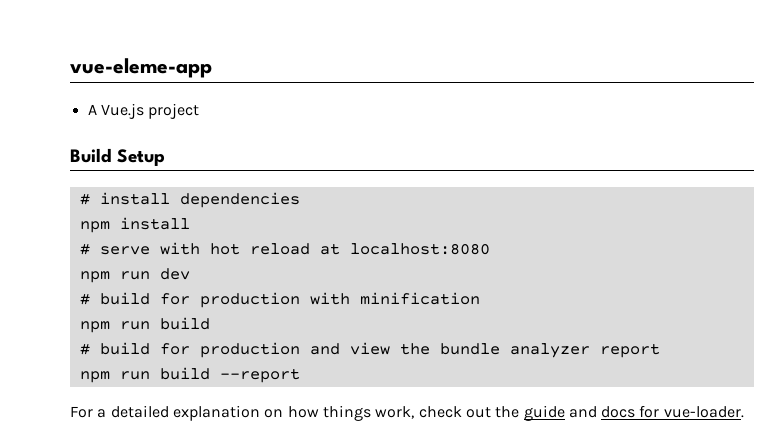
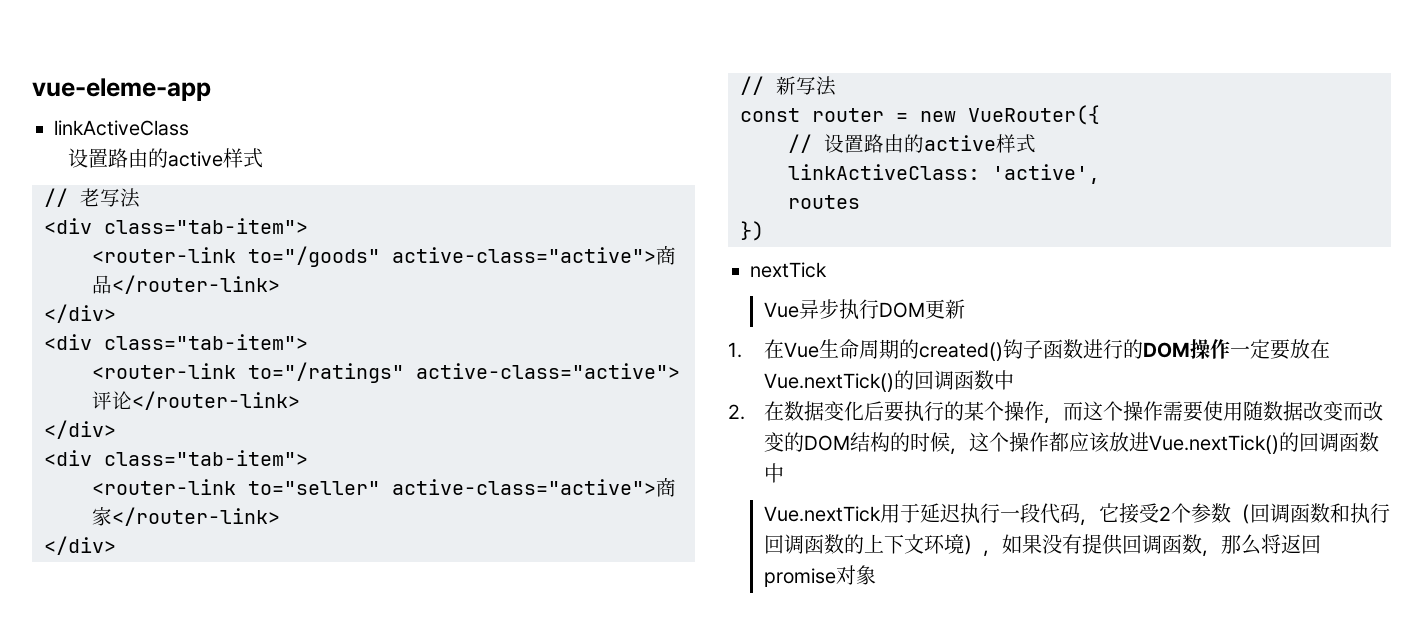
[87,103,200,119] [70,148,166,166] [79,192,300,208] [79,217,190,233] [79,242,490,255] [79,268,190,283] [79,292,480,308] [79,317,210,333] [79,342,660,358] [79,367,300,383] [70,405,744,421] A Vue.js project // Build Setup // # install dependencies // npm install // # serve with hot reload at localhost:8080 // npm run dev // # build for production with minification // npm run build // # build for production and view the bundle analyzer report // npm run build --report // For a detailed explanation on how things work, check out the guide and docs for vue-loader. -> [54,120,189,136] [68,148,264,168] [44,188,140,208] [44,218,308,234] [92,246,676,267] [92,275,280,294] [44,304,116,323] [44,334,308,350] [92,362,680,383] [92,391,300,410] [44,420,116,439] [44,450,308,466] [92,478,676,497] [92,507,280,526] [44,536,116,555] [740,76,836,96] [740,105,1100,125] [788,134,1036,153] [788,164,1100,184] [788,195,860,209] [740,221,764,241] [750,262,827,278] [764,299,966,320] [728,339,1331,361] [764,370,1015,392] [728,401,1384,424] [764,432,1380,455] [764,463,785,483] [764,503,1391,526] [764,534,1322,557] [764,565,877,587] linkActiveClass // 设置路由的active样式 // // 老写法 // <div class="tab-item"> // <router-link to="/goods" active-class="active">商品</router-link> // </div> // <div class="tab-item"> // <router-link to="/ratings" active-class="active">评论</router-link> // </div> // <div class="tab-item"> // <router-link to="seller" active-class="active">商家</router-link> // </div> // // 新写法 // const router = new VueRouter({ // // 设置路由的active样式 // linkActiveClass: 'active', // routes // }) // nextTick // Vue异步执行DOM更新 // 1.在Vue生命周期的created()钩子函数进行的DOM操作一定要放在Vue.nextTick()的回调函数中 // 2.在数据变化后要执行的某个操作，而这个操作需要使用随数据改变而改变的DOM结构的时候，这个操作都应该放进Vue.nextTick()的回调函数中 // Vue.nextTick用于延迟执行一段代码，它接受2个参数（回调函数和执行回调函数的上下文环境），如果没有提供回调函数，那么将返回promise对象

